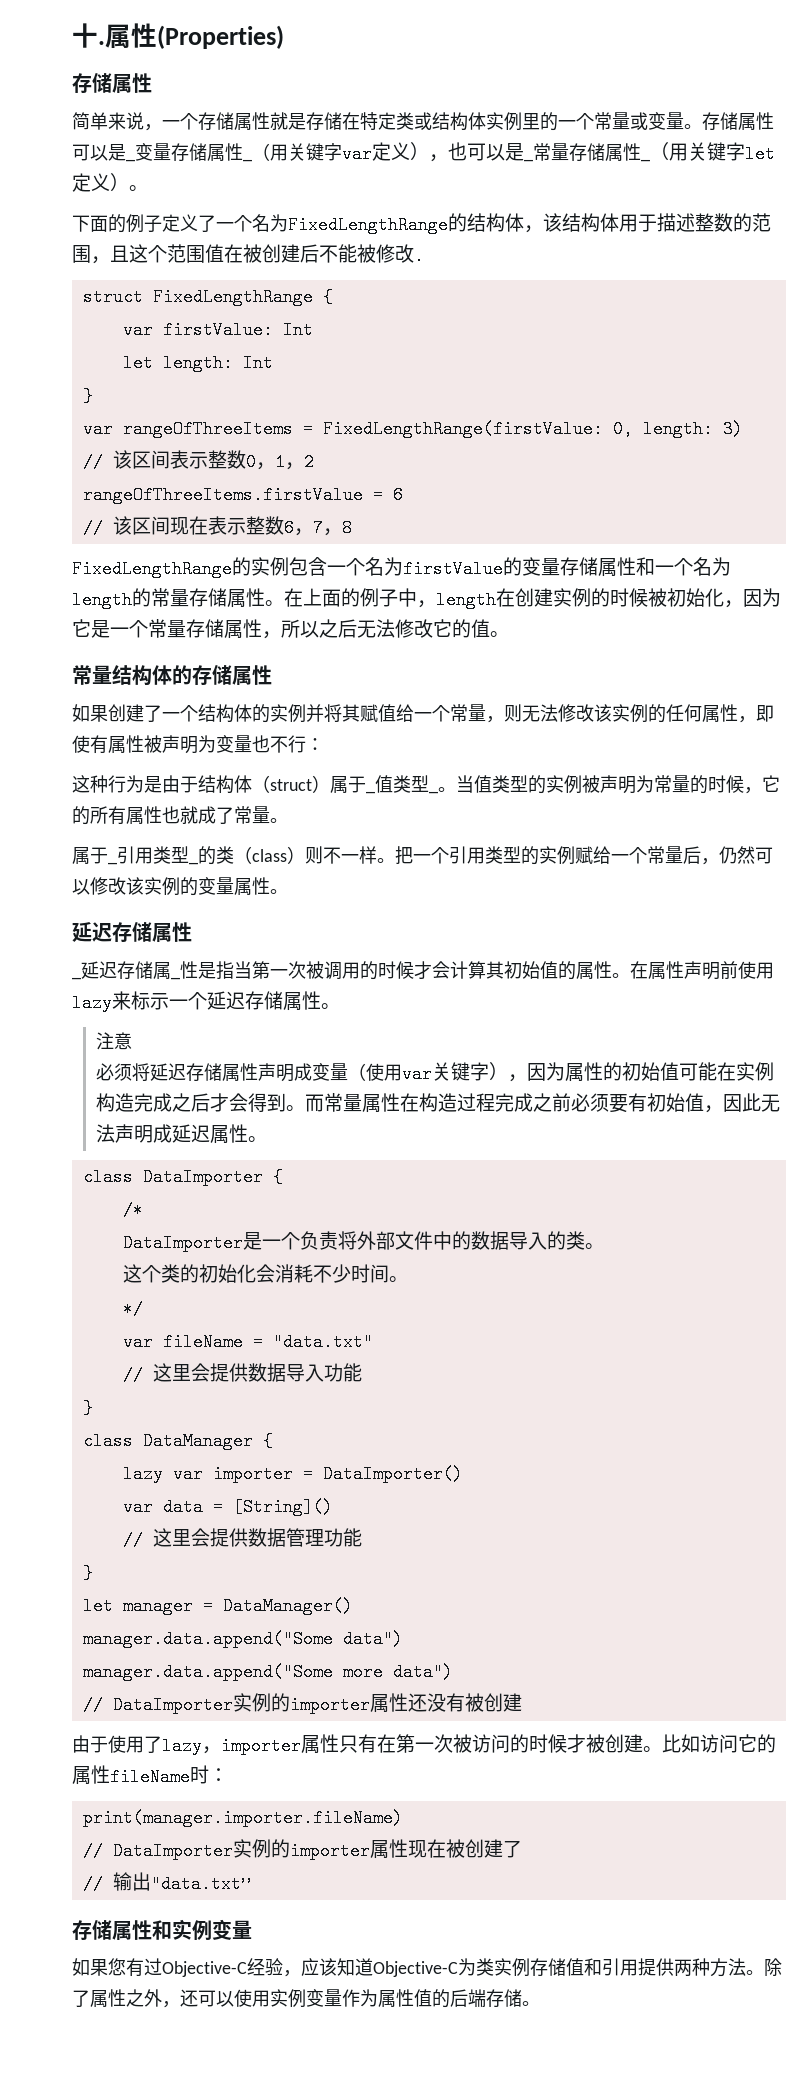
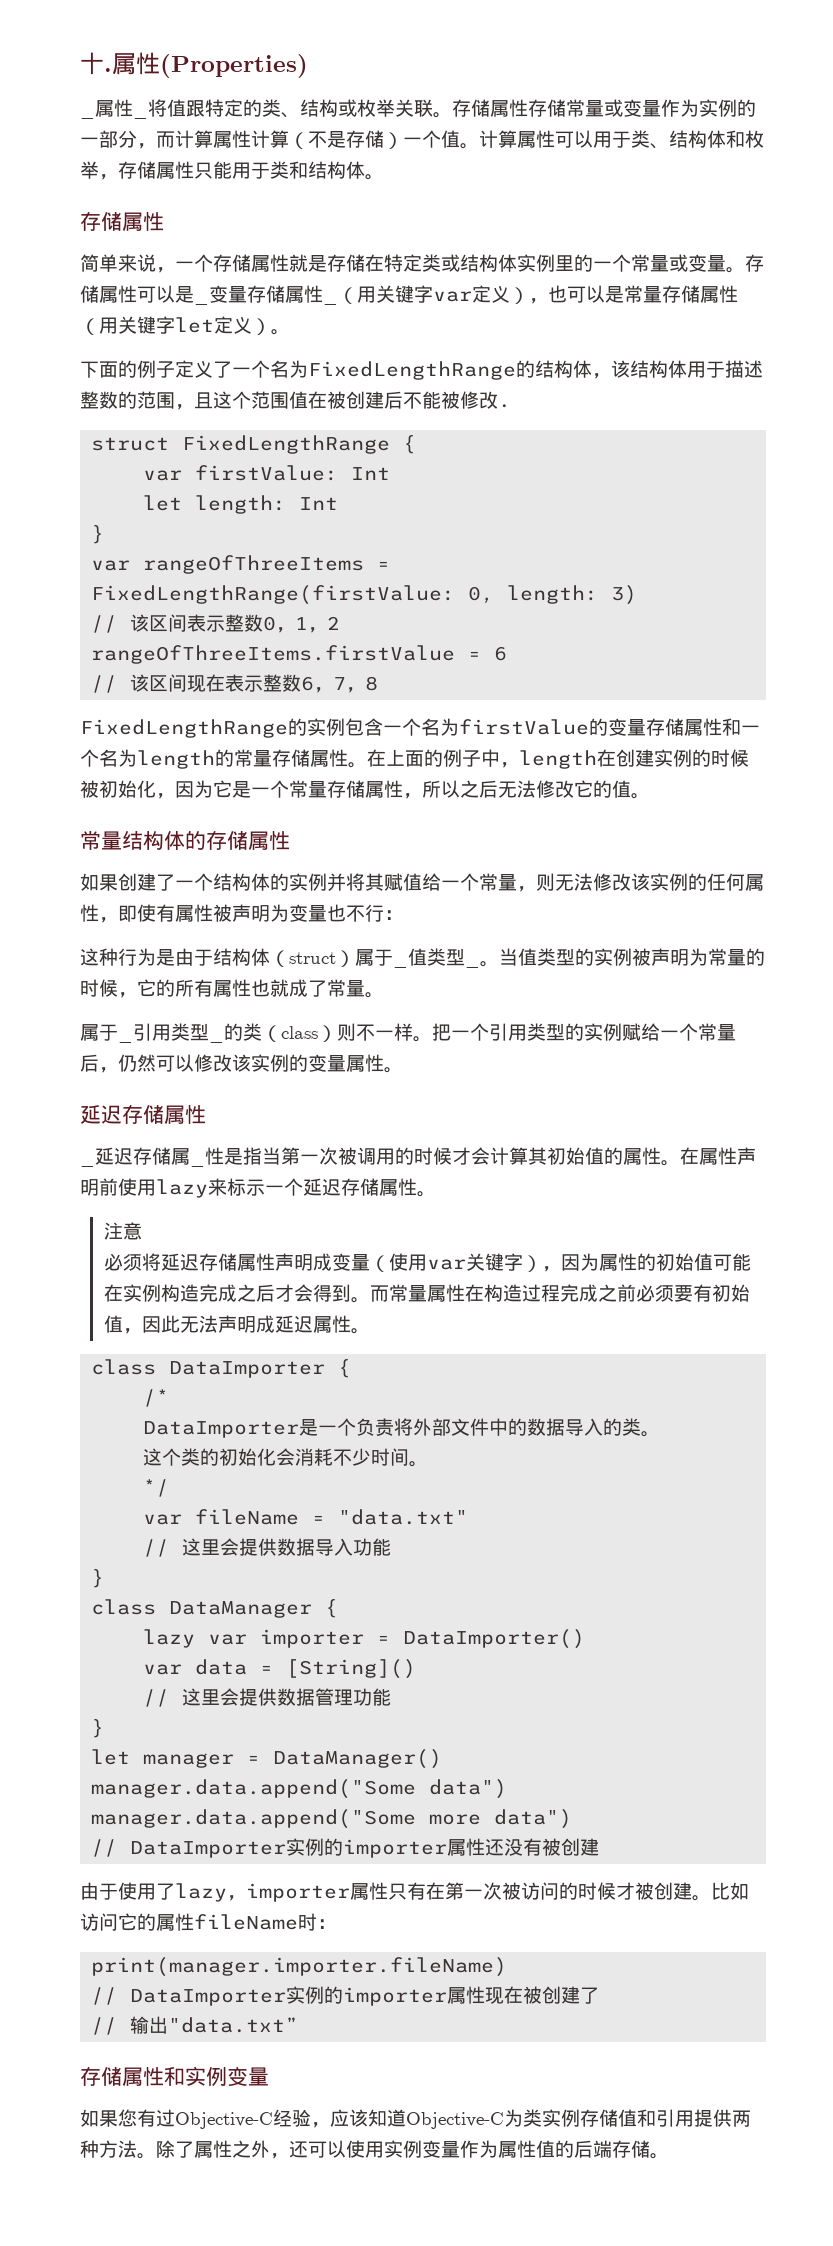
(284, 37) none -> [80,99,756,119] [80,130,764,149] [80,161,384,180] // _属性_将值跟特定的类、结构或枚举关联。存储属性存储常量或变量作为实例的一部分，而计算属性计算（不是存储）一个值。计算属性可以用于类、结构体和枚举，存储属性只能用于类和结构体。
[524,143,650,162] _常量存储属性_ -> [624,285,738,303] 常量存储属性

